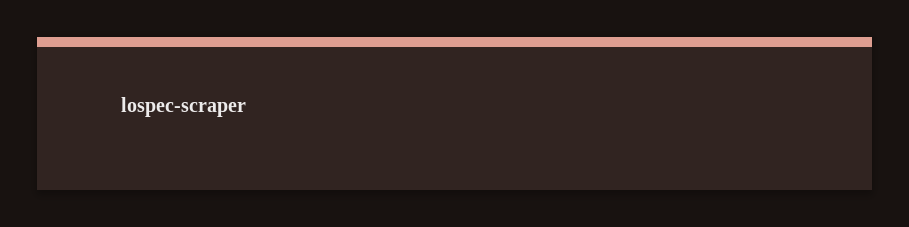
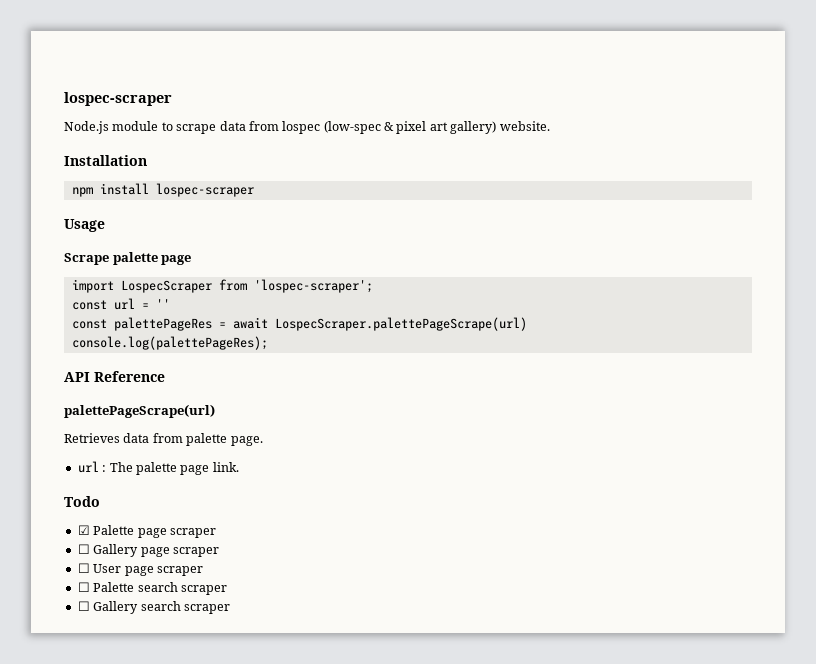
[121,97,246,117] lospec-scraper -> [64,92,172,106] [64,121,550,134] [64,155,147,166] [71,183,254,197] [64,219,105,232] [64,252,192,265] [71,279,373,293] [71,298,170,310] [71,317,527,331] [71,336,268,350] [64,371,165,382] [64,404,215,418] [64,433,263,446] [77,461,239,475] [64,496,100,507] [77,525,216,538] [77,544,219,557] [77,563,203,576] [77,582,227,595] [77,601,230,614] lospec-scraper // Node.js module to scrape data from lospec (low-spec & pixel art gallery) website. // Installation // npm install lospec-scraper // Usage // Scrape palette page // import LospecScraper from 'lospec-scraper'; // const url = '' // const palettePageRes = await LospecScraper.palettePageScrape(url) // console.log(palettePageRes); // API Reference // palettePageScrape(url) // Retrieves data from palette page. // url : The palette page link. // Todo // ☑ Palette page scraper // ☐ Gallery page scraper // ☐ User page scraper // ☐ Palette search scraper // ☐ Gallery search scraper

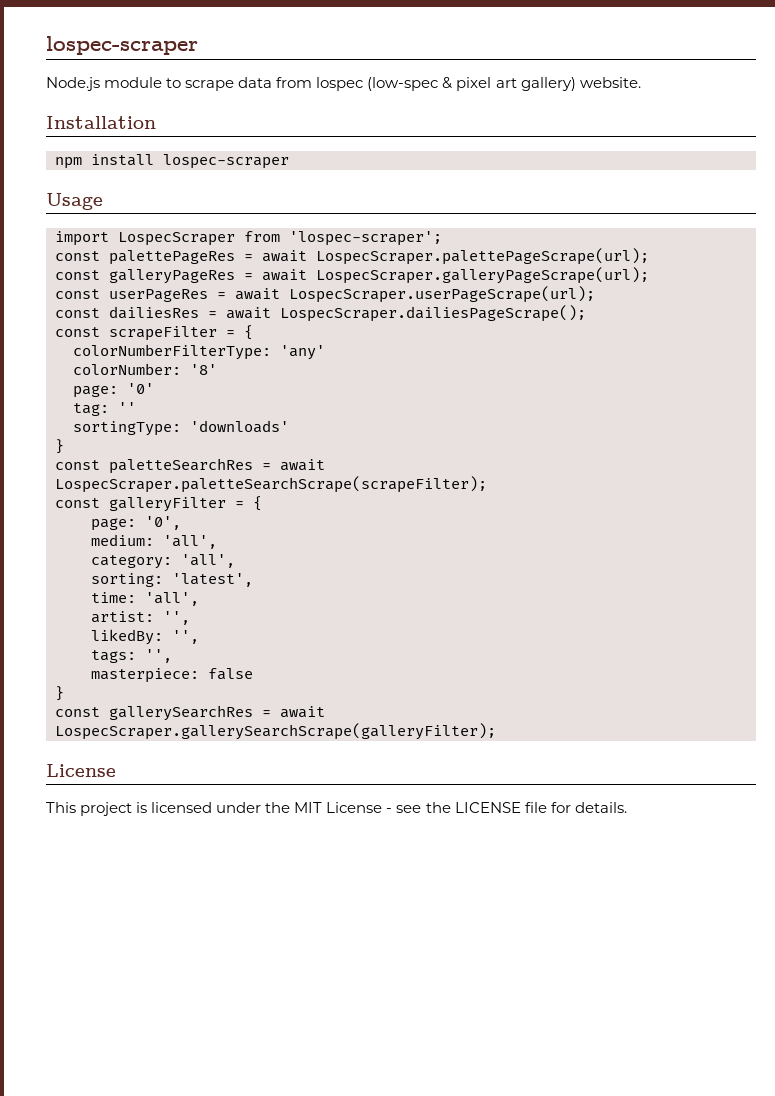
[64,252,192,265] // Scrape palette page -> (103, 201) none
[71,298,170,310] // const url = '' -> (442, 238) none
[274,317,527,331] [71,336,268,350] [64,371,165,382] [64,404,215,418] [64,433,263,446] [77,461,239,475] [64,496,100,507] [77,525,216,538] [77,544,219,557] [77,563,203,576] [77,582,227,595] [77,601,230,614] LospecScraper.palettePageScrape(url) // console.log(palettePageRes); // API Reference // palettePageScrape(url) // Retrieves data from palette page. // url : The palette page link. // Todo // ☑ Palette page scraper // ☐ Gallery page scraper // ☐ User page scraper // ☐ Palette search scraper // ☐ Gallery search scraper -> [316,248,649,265] [55,267,649,284] [55,286,595,303] [55,305,586,322] [55,325,253,341] [73,344,325,360] [73,363,217,375] [73,383,154,398] [73,402,136,416] [73,420,289,436] [55,439,64,454] [55,458,325,474] [55,476,487,493] [55,496,262,512] [91,516,181,531] [91,534,217,549] [91,554,235,569] [91,573,253,587] [91,592,199,606] [91,611,190,625] [91,629,199,645] [91,649,172,663] [91,668,253,683] [55,686,64,701] [55,705,325,721] [55,723,496,740] [46,764,116,777] [46,802,627,816] LospecScraper.palettePageScrape(url); // const galleryPageRes = await LospecScraper.galleryPageScrape(url); // const userPageRes = await LospecScraper.userPageScrape(url); // const dailiesRes = await LospecScraper.dailiesPageScrape(); // const scrapeFilter = { // colorNumberFilterType: 'any' // colorNumber: '8' // page: '0' // tag: '' // sortingType: 'downloads' // } // const paletteSearchRes = await LospecScraper.paletteSearchScrape(scrapeFilter); // const galleryFilter = { // page: '0', // medium: 'all', // category: 'all', // sorting: 'latest', // time: 'all', // artist: '', // likedBy: '', // tags: '', // masterpiece: false // } // const gallerySearchRes = await LospecScraper.gallerySearchScrape(galleryFilter); // License // This project is licensed under the MIT License - see the LICENSE file for details.

